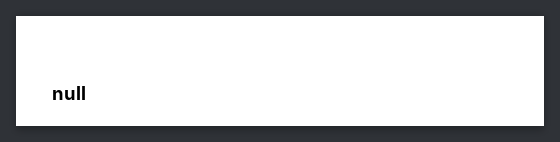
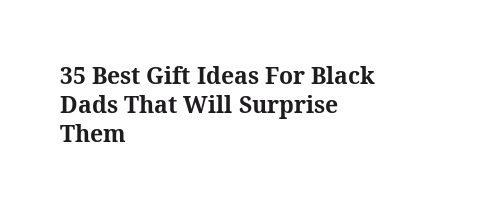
[52,86,86,100] null -> [60,66,376,84] [60,95,338,119] [60,124,126,142] 35 Best Gift Ideas For Black Dads That Will Surprise Them

